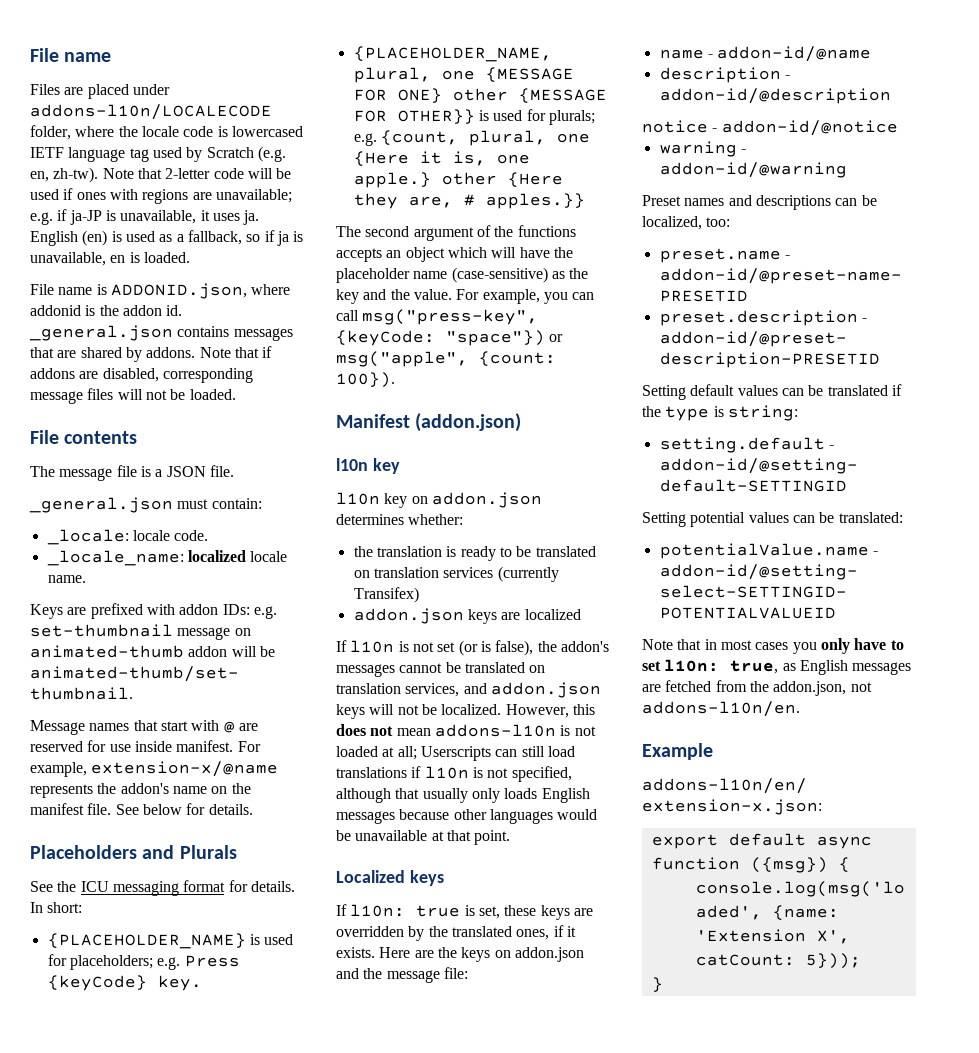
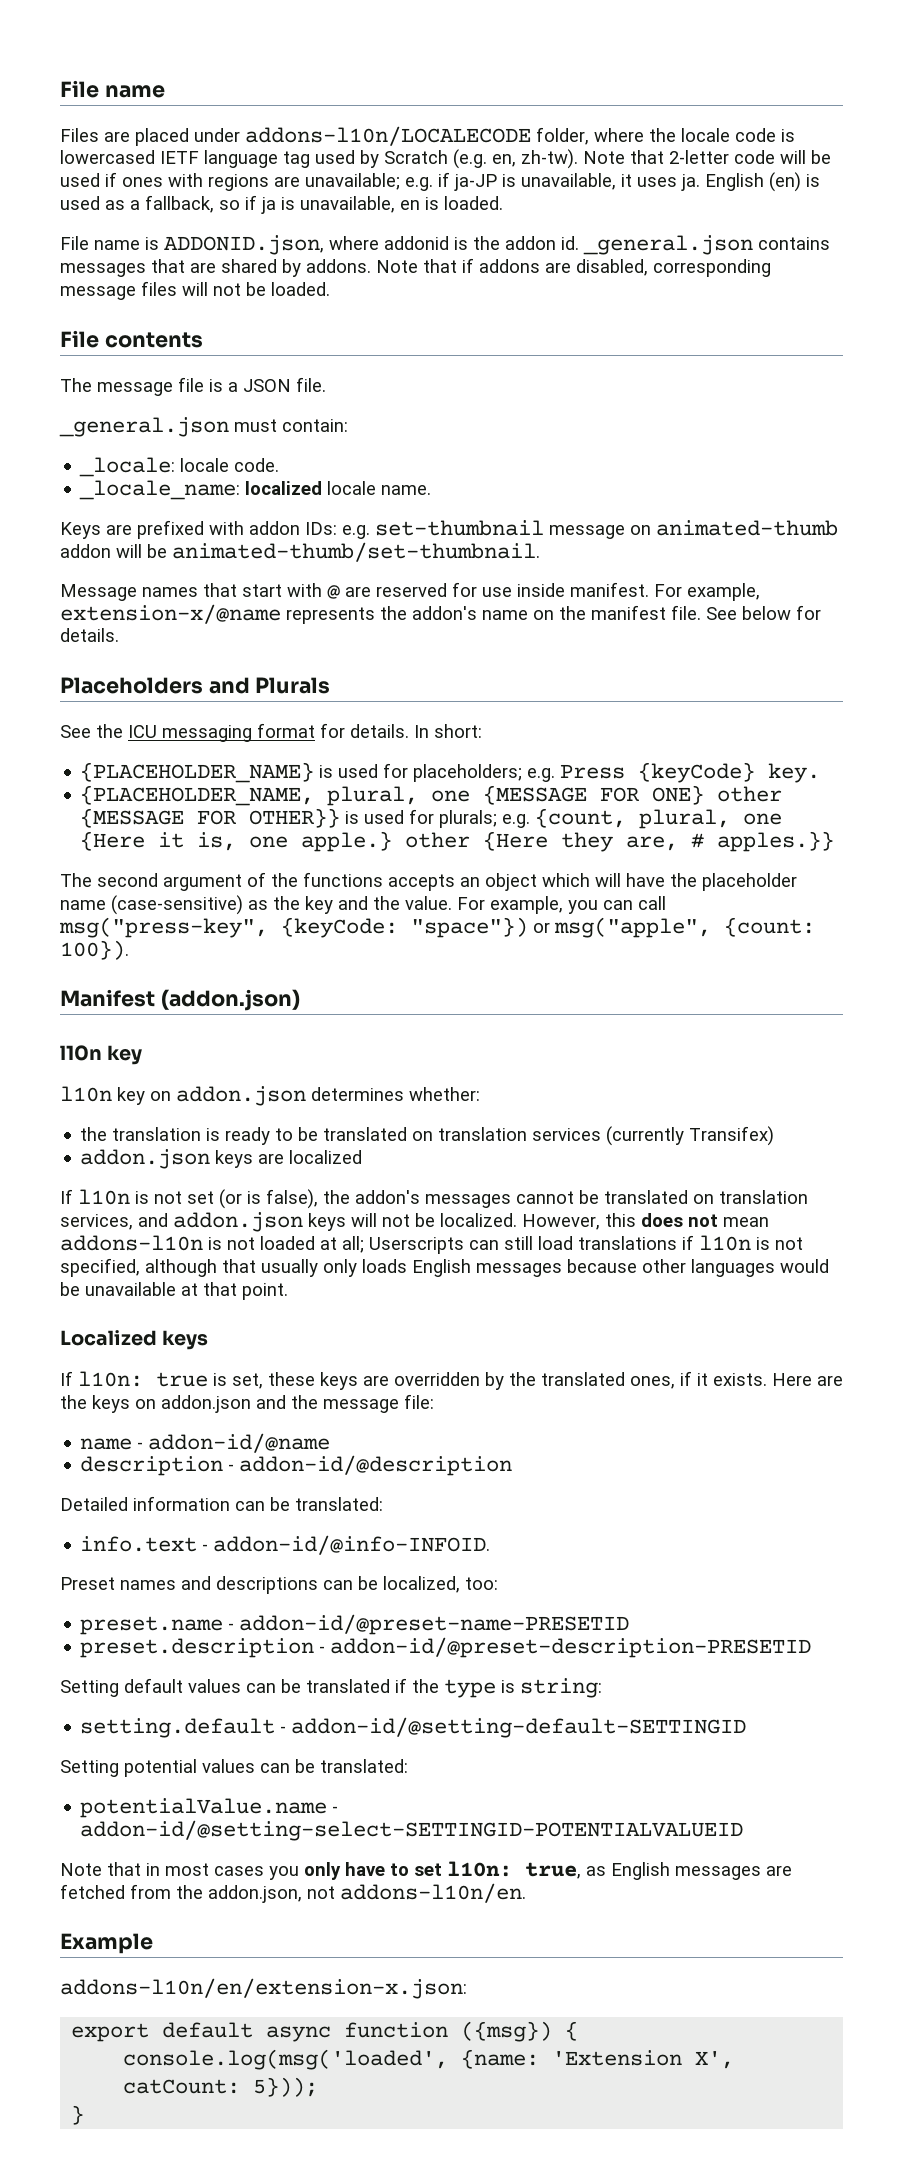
[642,120,898,136] [659,141,746,157] [659,162,847,178] notice - addon-id/@notice // warning - addon-id/@warning -> [60,1496,383,1511] [80,1535,491,1555] Detailed information can be translated: // info.text - addon-id/@info-INFOID.

